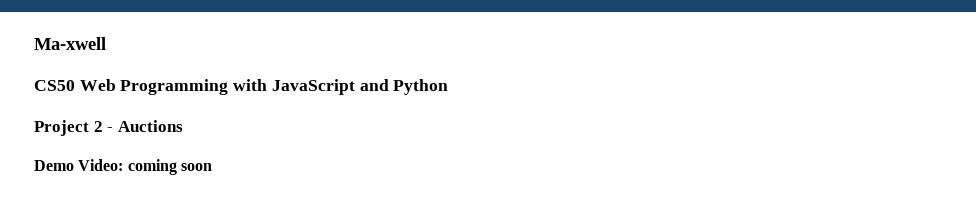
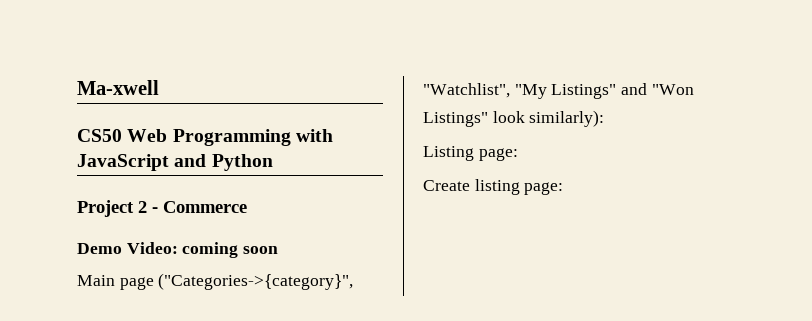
[117,120,183,132] Auctions -> [163,201,247,213] Commerce
(212, 167) none -> [77,273,354,290] [423,83,694,99] [423,110,605,127] [423,146,518,161] [423,179,564,195] // Main page ("Categories->{category}", "Watchlist", "My Listings" and "Won Listings" look similarly): // Listing page: // Create listing page:

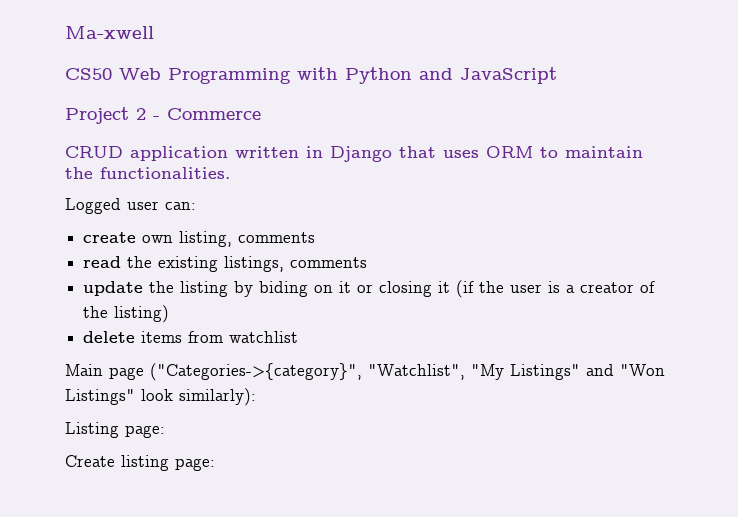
(333, 135) none -> [345,67,453,84] Python and
[174,154,273,171] and Python -> (557, 75) none
[77,242,279,258] Demo Video: coming soon -> [65,146,643,162] [65,167,230,179] [65,198,196,214] [83,231,316,247] [83,256,368,272] [83,280,656,298] [83,305,170,323] [83,331,299,343] CRUD application written in Django that uses ORM to maintain the functionalities. // Logged user can: // create own listing, comments // read the existing listings, comments // update the listing by biding on it or closing it (if the user is a creator of the listing) // delete items from watchlist

